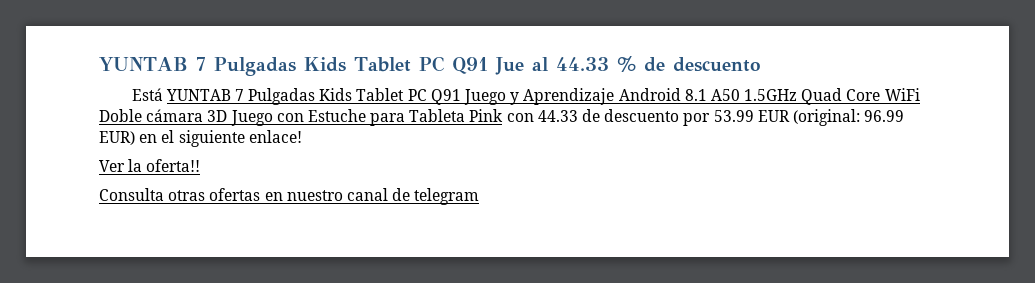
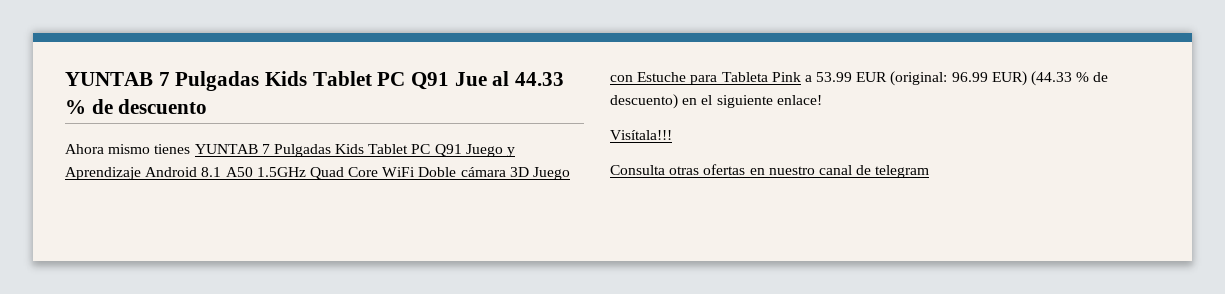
[131,88,163,101] Está -> [65,144,191,154] Ahora mismo tienes
[506,109,711,126] con 44.33 de descuento por -> [804,75,812,82] a
(135, 138) none -> [1031,71,1109,86] [610,94,678,109] (44.33 % de descuento)
[99,159,201,172] Ver la oferta!! -> [610,130,672,140] Visítala!!!

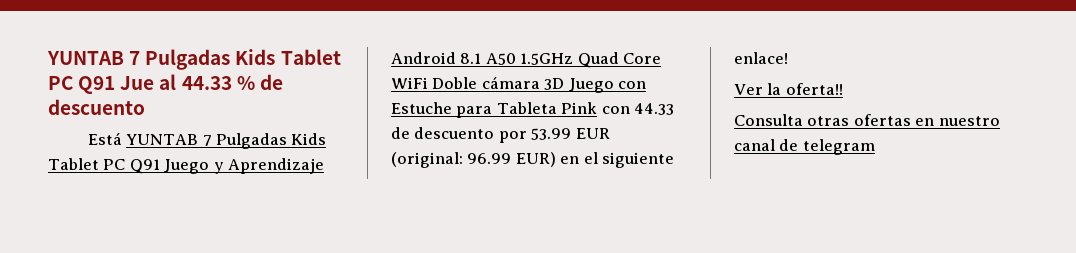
[65,144,191,154] Ahora mismo tienes -> [87,132,122,145] Está
[804,75,812,82] a -> [601,103,675,115] [391,127,527,143] con 44.33 de descuento por
[1031,71,1109,86] [610,94,678,109] (44.33 % de descuento) -> (556, 159) none
[610,130,672,140] Visítala!!! -> [734,83,843,95] Ver la oferta!!

